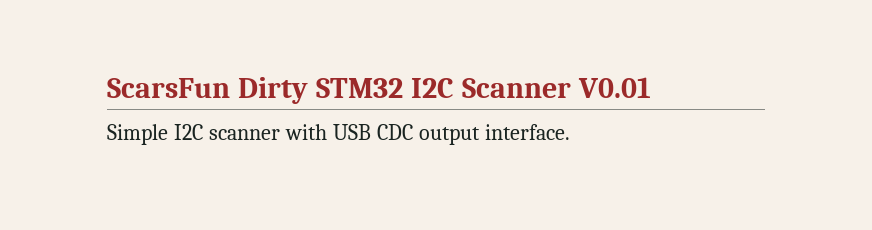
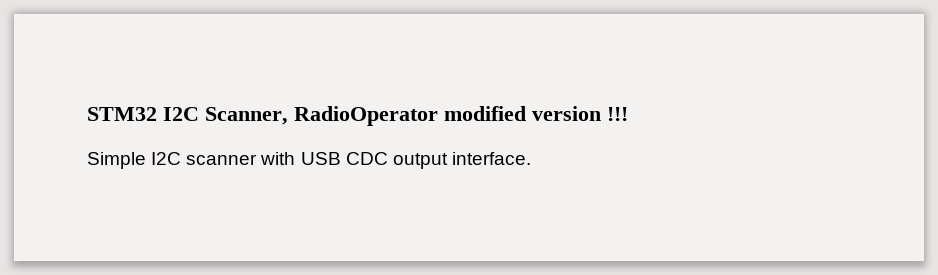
[107,77,651,104] ScarsFun Dirty STM32 I2C Scanner V0.01 -> [87,106,628,126] STM32 I2C Scanner, RadioOperator modified version !!!

